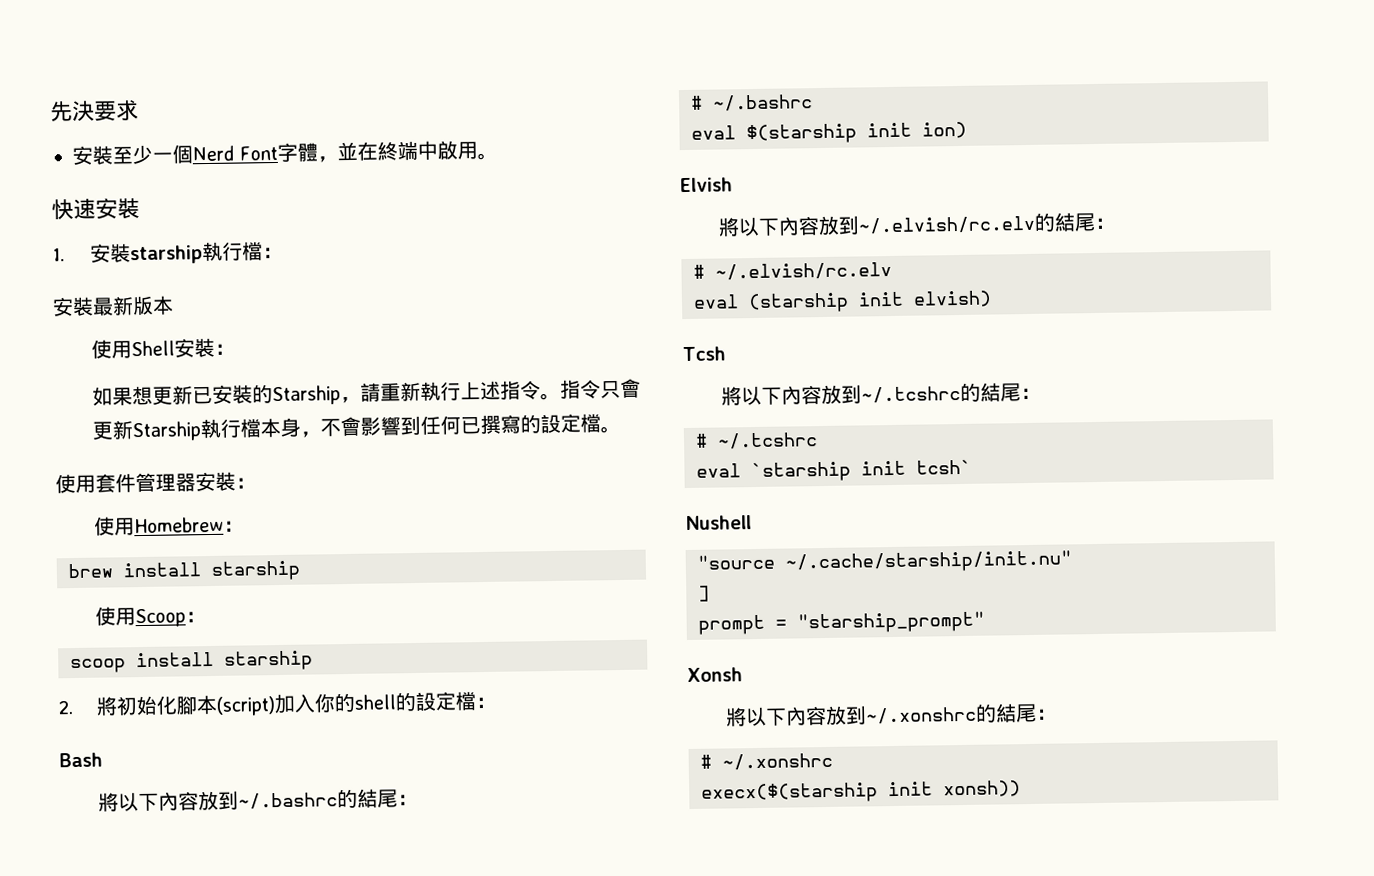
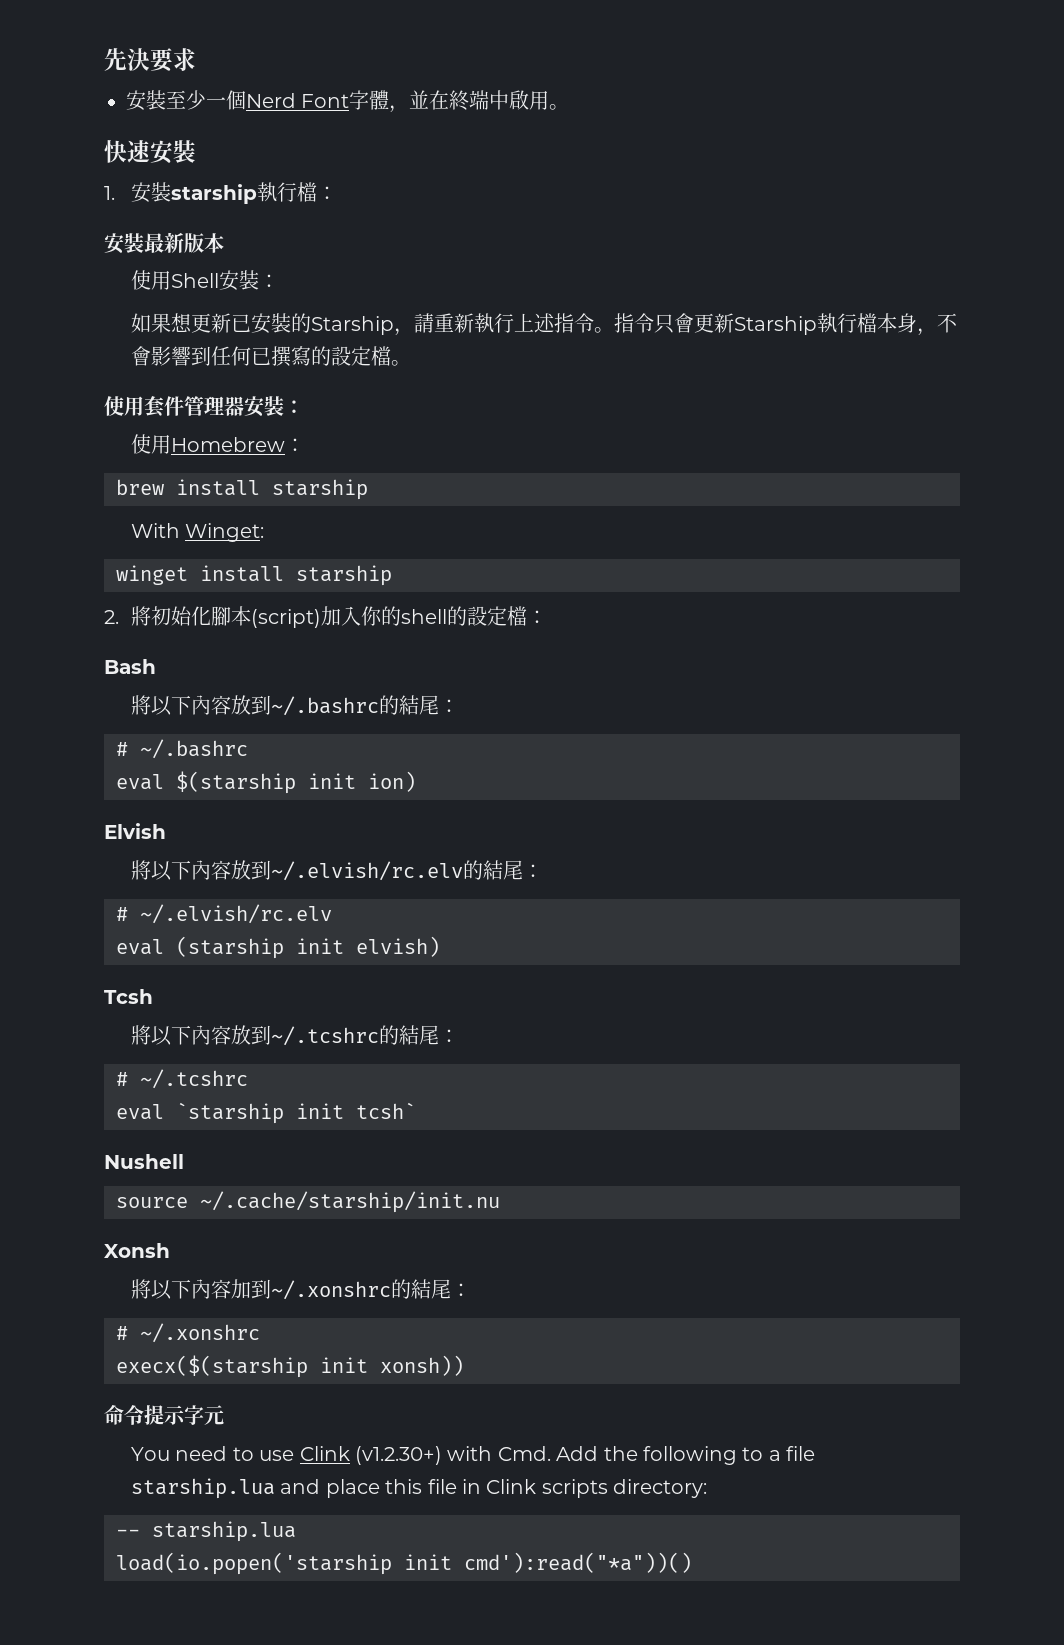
[94,606,206,628] [70,658,126,674] 使用Scoop： // scoop -> [130,523,265,542] [116,565,188,585] With Winget: // winget
[697,550,1072,574] [698,585,710,602] [698,611,985,635] "source ~/.cache/starship/init.nu" // ] // prompt = "starship_prompt" -> [116,1191,500,1213] source ~/.cache/starship/init.nu
[824,705,847,726] 放 -> [230,1279,251,1299] 加
(1021, 789) none -> [104,1405,224,1425] [130,1446,816,1465] [130,1478,708,1499] [116,1521,296,1542] [116,1552,692,1575] // 命令提示字元 // You need to use Clink (v1.2.30+) with Cmd. Add the following to a file starship.lua and place this file in Clink scripts directory: // -- starship.lua // load(io.popen('starship init cmd'):read("*a"))()

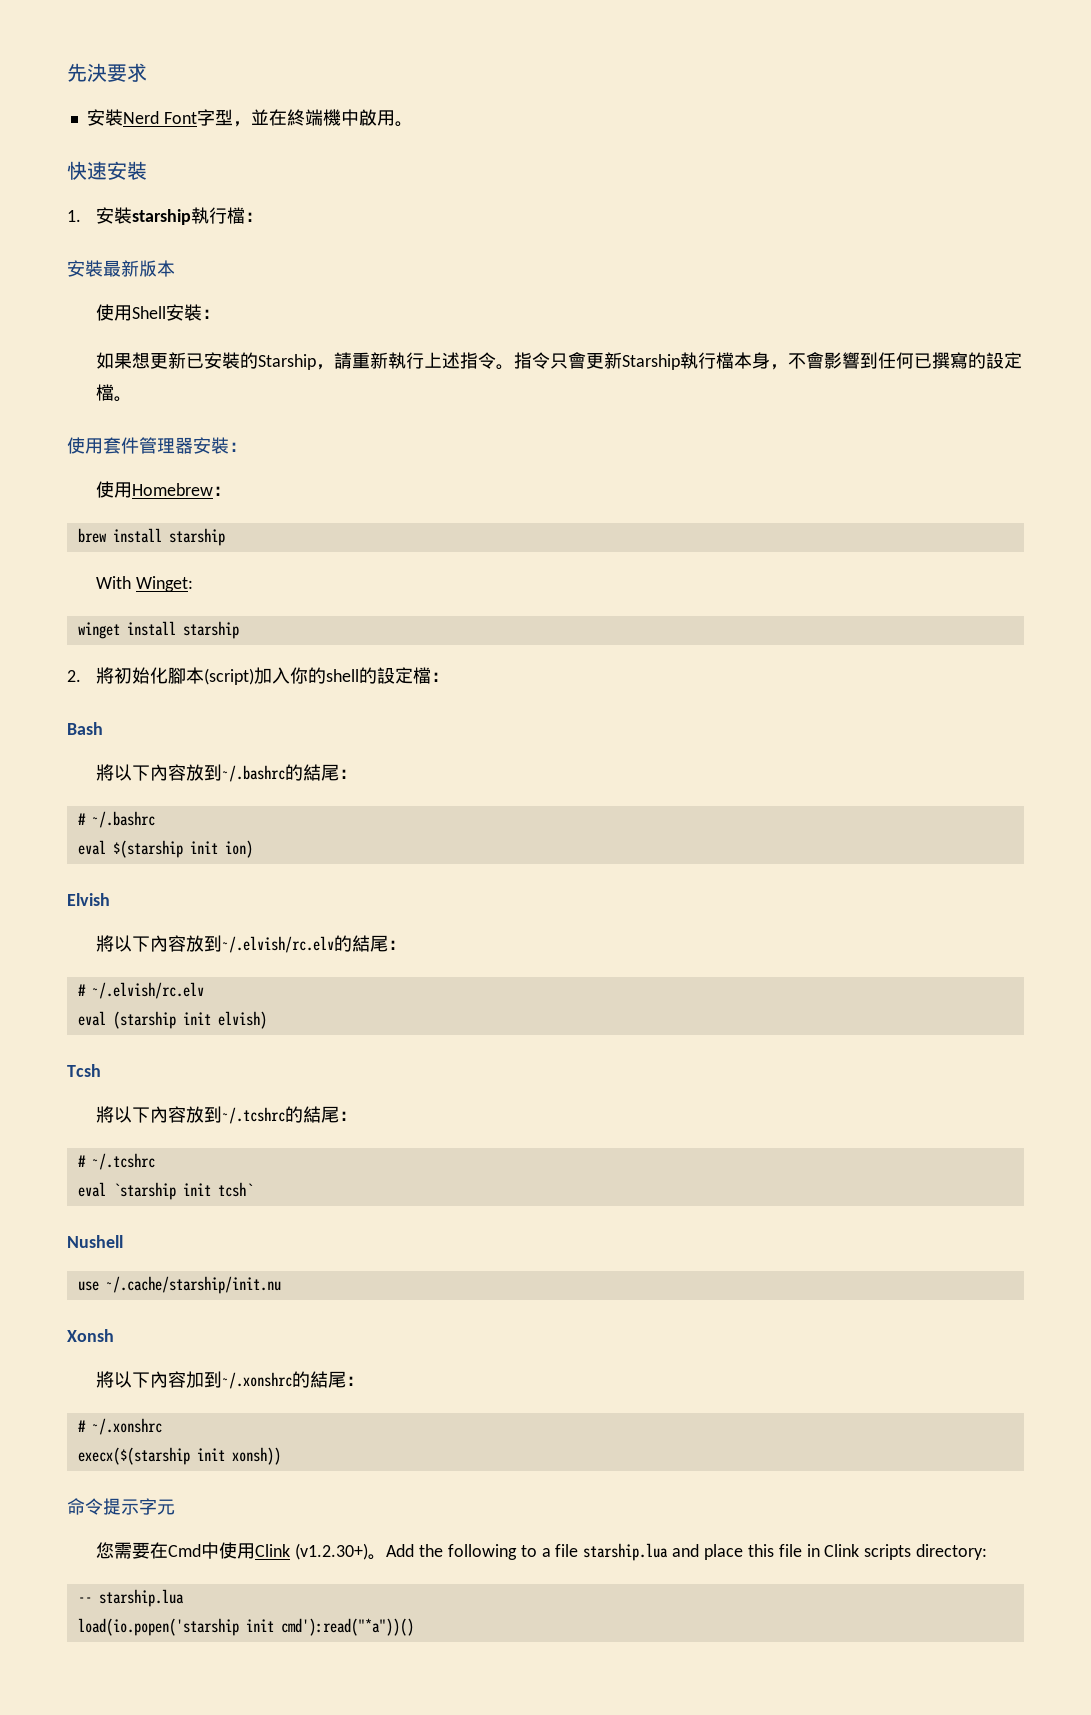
[166,90,246,110] 至少一個 -> (123, 117) none
[369,90,390,110] 體 -> [214,109,233,126] 型
(490, 100) none -> [322,109,341,126] 機
[116,1197,188,1208] source -> [77,1281,99,1291] use
[130,1446,551,1465] You need to use Clink (v1.2.30+) with Cmd. -> [96,1542,387,1560] 您需要在Cmd中使用Clink (v1.2.30+)。

